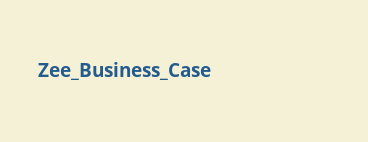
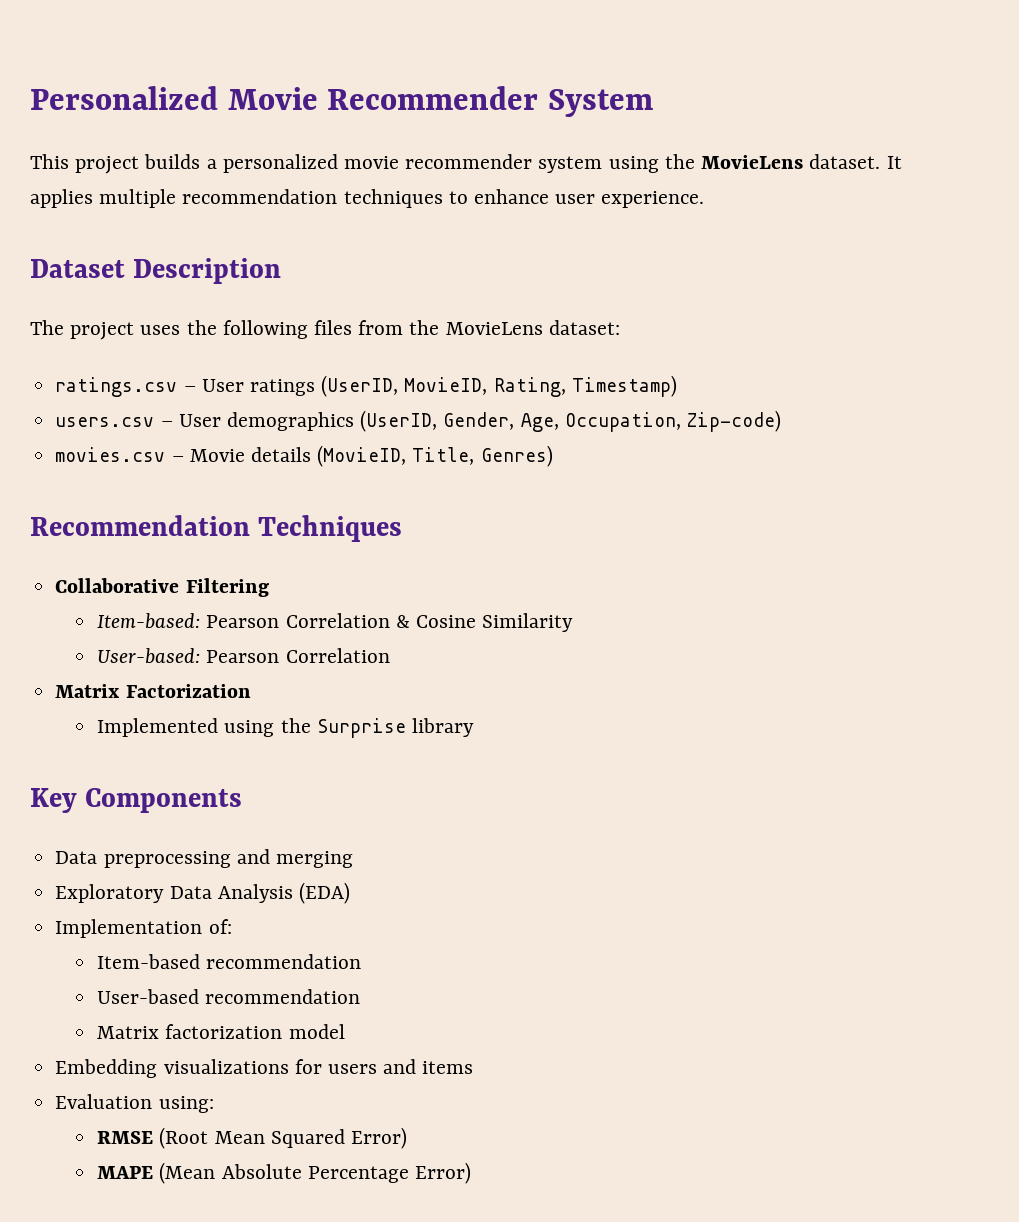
[38,62,211,80] Zee_Business_Case -> [30,86,654,117] [30,154,902,174] [30,189,705,208] [30,258,282,284] [30,320,620,340] [55,375,677,397] [55,410,781,432] [55,445,553,467] [30,515,403,542] [55,578,269,597] [97,613,574,632] [97,648,390,664] [55,684,251,698] [97,718,475,738] [30,788,243,813] [55,849,353,868] [55,882,350,904] [55,919,232,938] [97,954,362,969] [97,989,361,1004] [97,1024,345,1039] [55,1059,474,1078] [55,1094,214,1113] [97,1127,408,1149] [97,1162,472,1184] Personalized Movie Recommender System // This project builds a personalized movie recommender system using the MovieLens dataset. It applies multiple recommendation techniques to enhance user experience. // Dataset Description // The project uses the following files from the MovieLens dataset: // ratings.csv – User ratings (UserID, MovieID, Rating, Timestamp) // users.csv – User demographics (UserID, Gender, Age, Occupation, Zip-code) // movies.csv – Movie details (MovieID, Title, Genres) // Recommendation Techniques // Collaborative Filtering // Item-based: Pearson Correlation & Cosine Similarity // User-based: Pearson Correlation // Matrix Factorization // Implemented using the Surprise library // Key Components // Data preprocessing and merging // Exploratory Data Analysis (EDA) // Implementation of: // Item-based recommendation // User-based recommendation // Matrix factorization model // Embedding visualizations for users and items // Evaluation using: // RMSE (Root Mean Squared Error) // MAPE (Mean Absolute Percentage Error)

